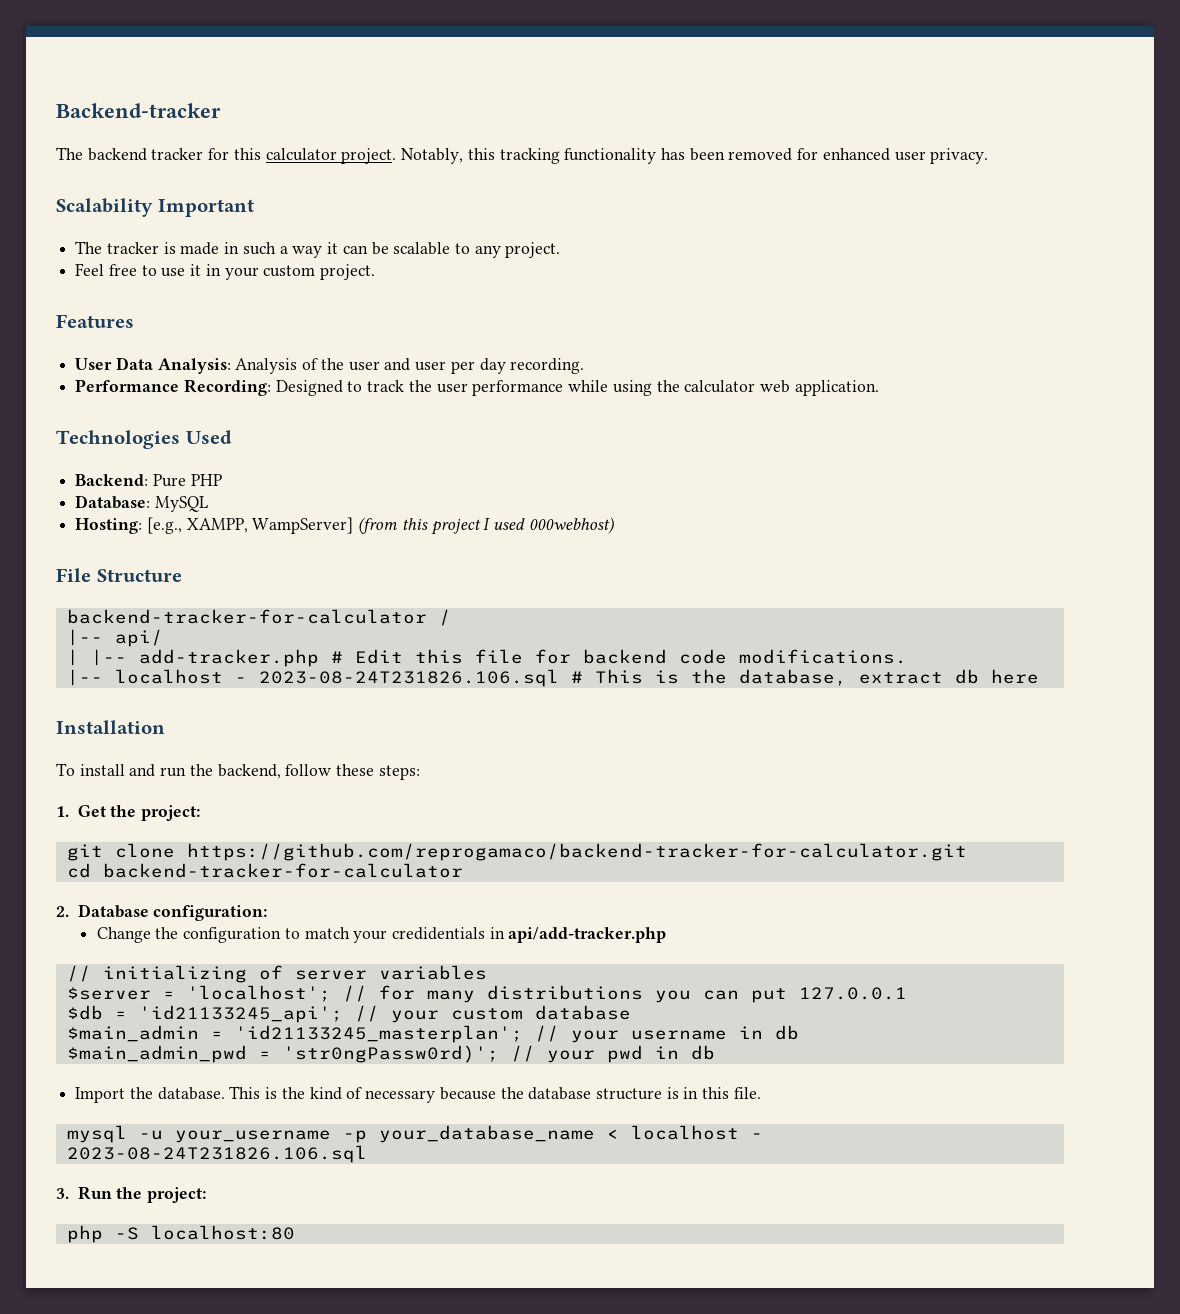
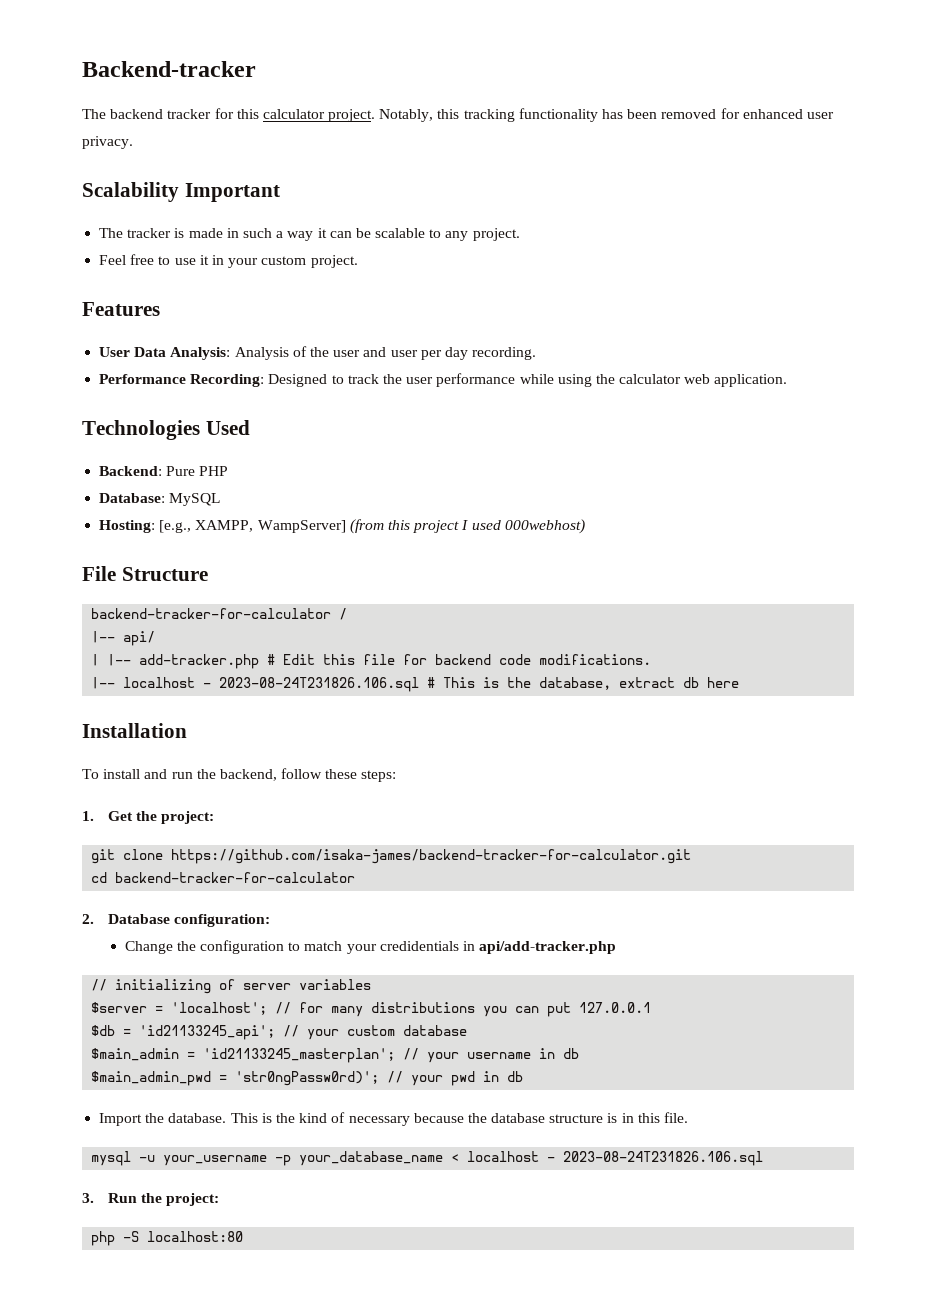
[186,843,967,861] https://github.com/reprogamaco/backend-tracker-for-calculator.git -> [171,849,692,864] https://github.com/isaka-james/backend-tracker-for-calculator.git

